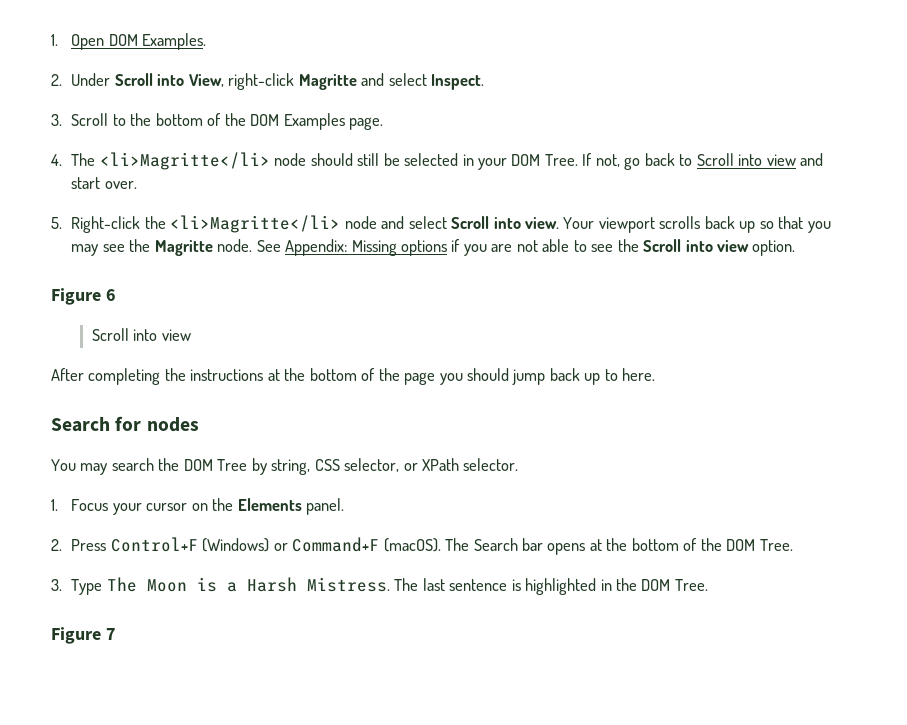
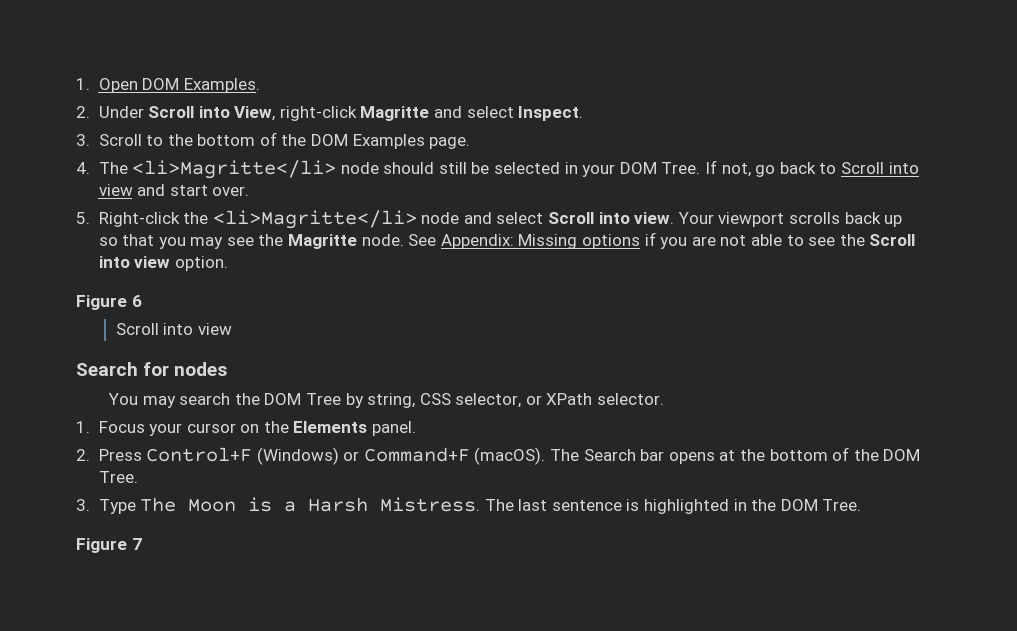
[51,368,656,385] // After completing the instructions at the bottom of the page you should jump back up to here. -> (232, 329) none

